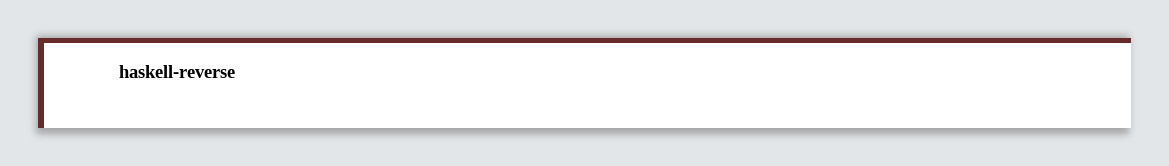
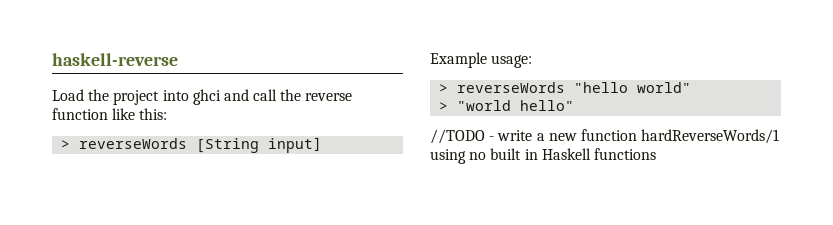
(235, 71) none -> [52,89,353,105] [52,108,168,120] [61,137,323,153] [430,52,533,68] [439,82,692,93] [439,100,575,111] [430,129,780,144] [430,148,656,164] // Load the project into ghci and call the reverse function like this: // > reverseWords [String input] // Example usage: // > reverseWords "hello world" // > "world hello" // //TODO - write a new function hardReverseWords/1 using no built in Haskell functions

